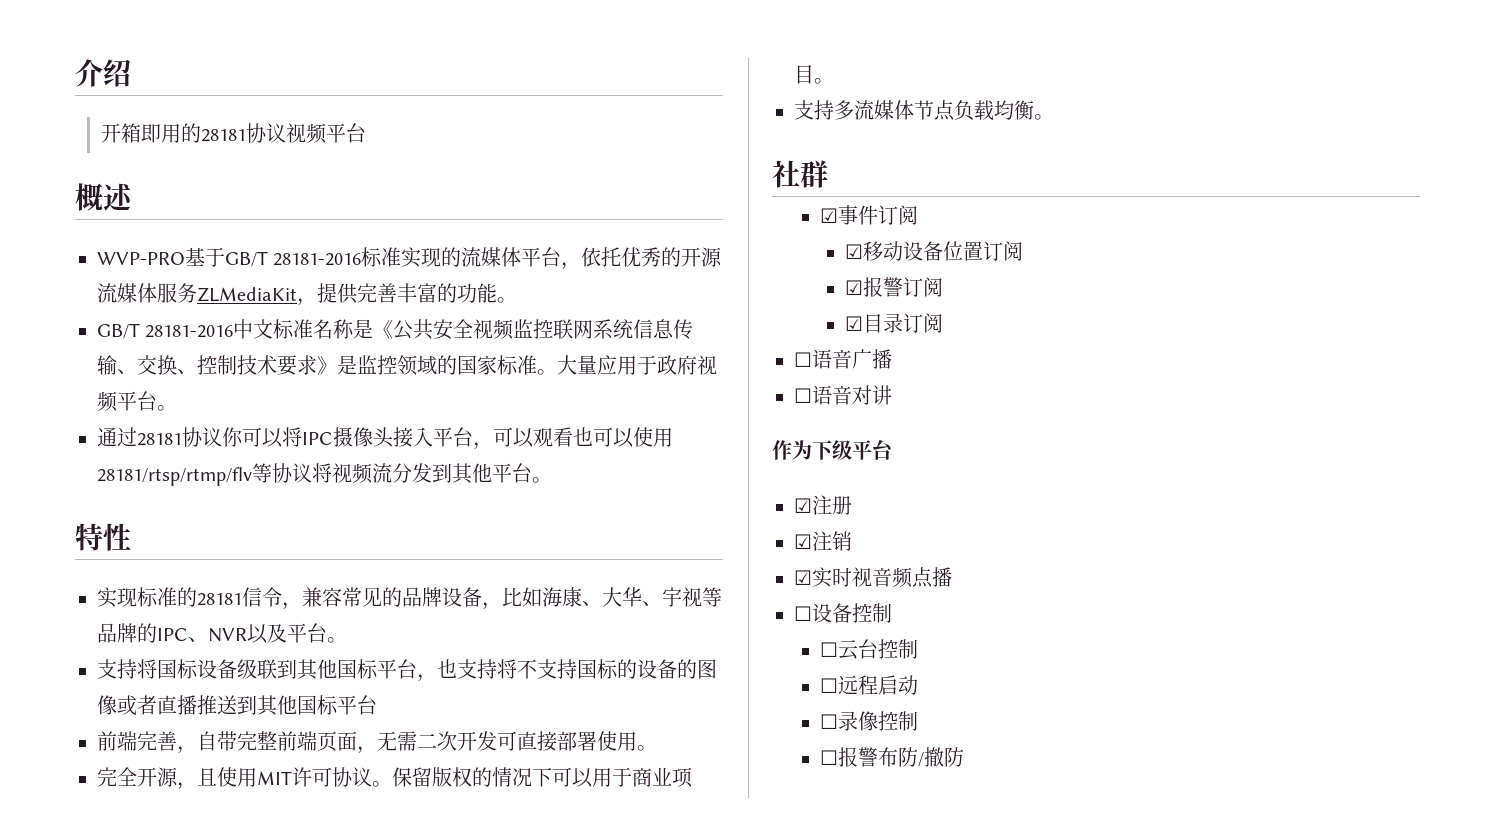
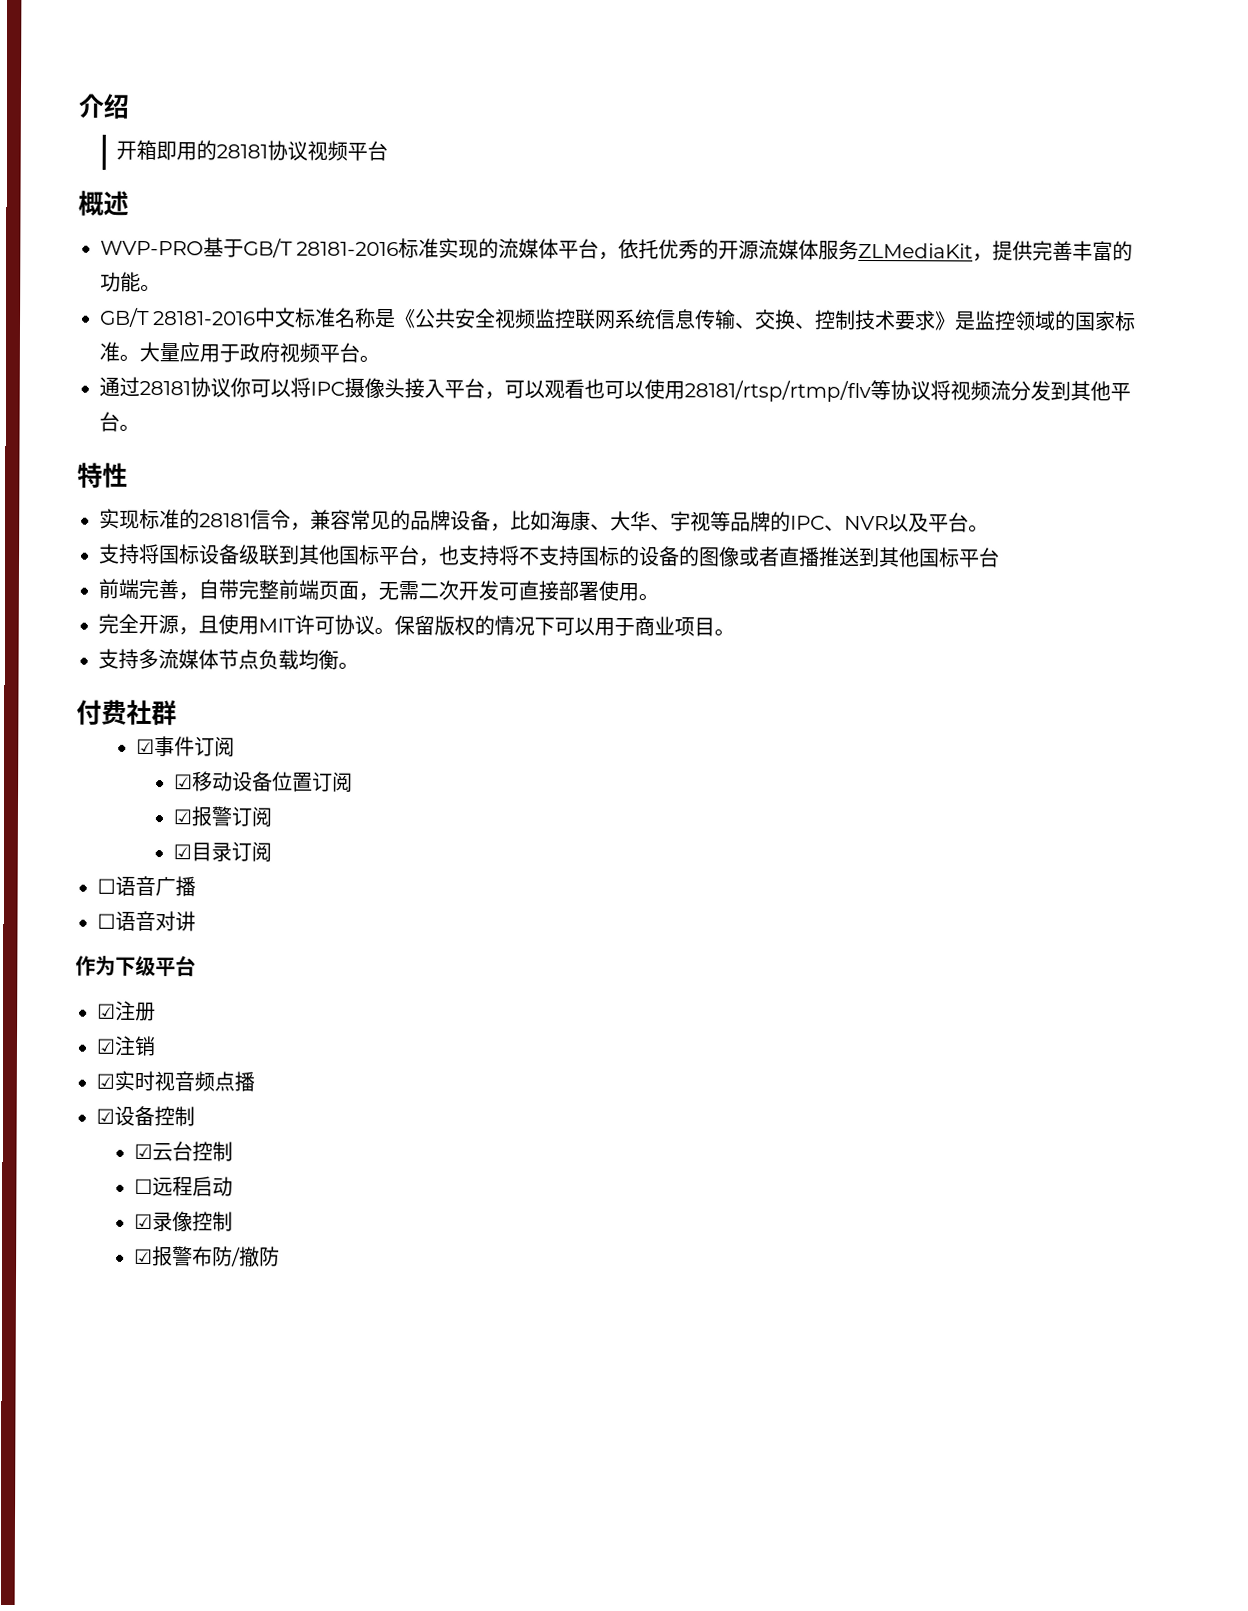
(1054, 117) none -> [76,699,127,725] 付费
[794,606,812,621] ☐ -> [96,1108,115,1124] ☑
[819,642,838,657] ☐ -> [134,1143,154,1160] ☑
[819,714,838,729] ☐ -> [134,1213,154,1230] ☑
[819,750,838,765] ☐ -> [134,1248,154,1265] ☑

